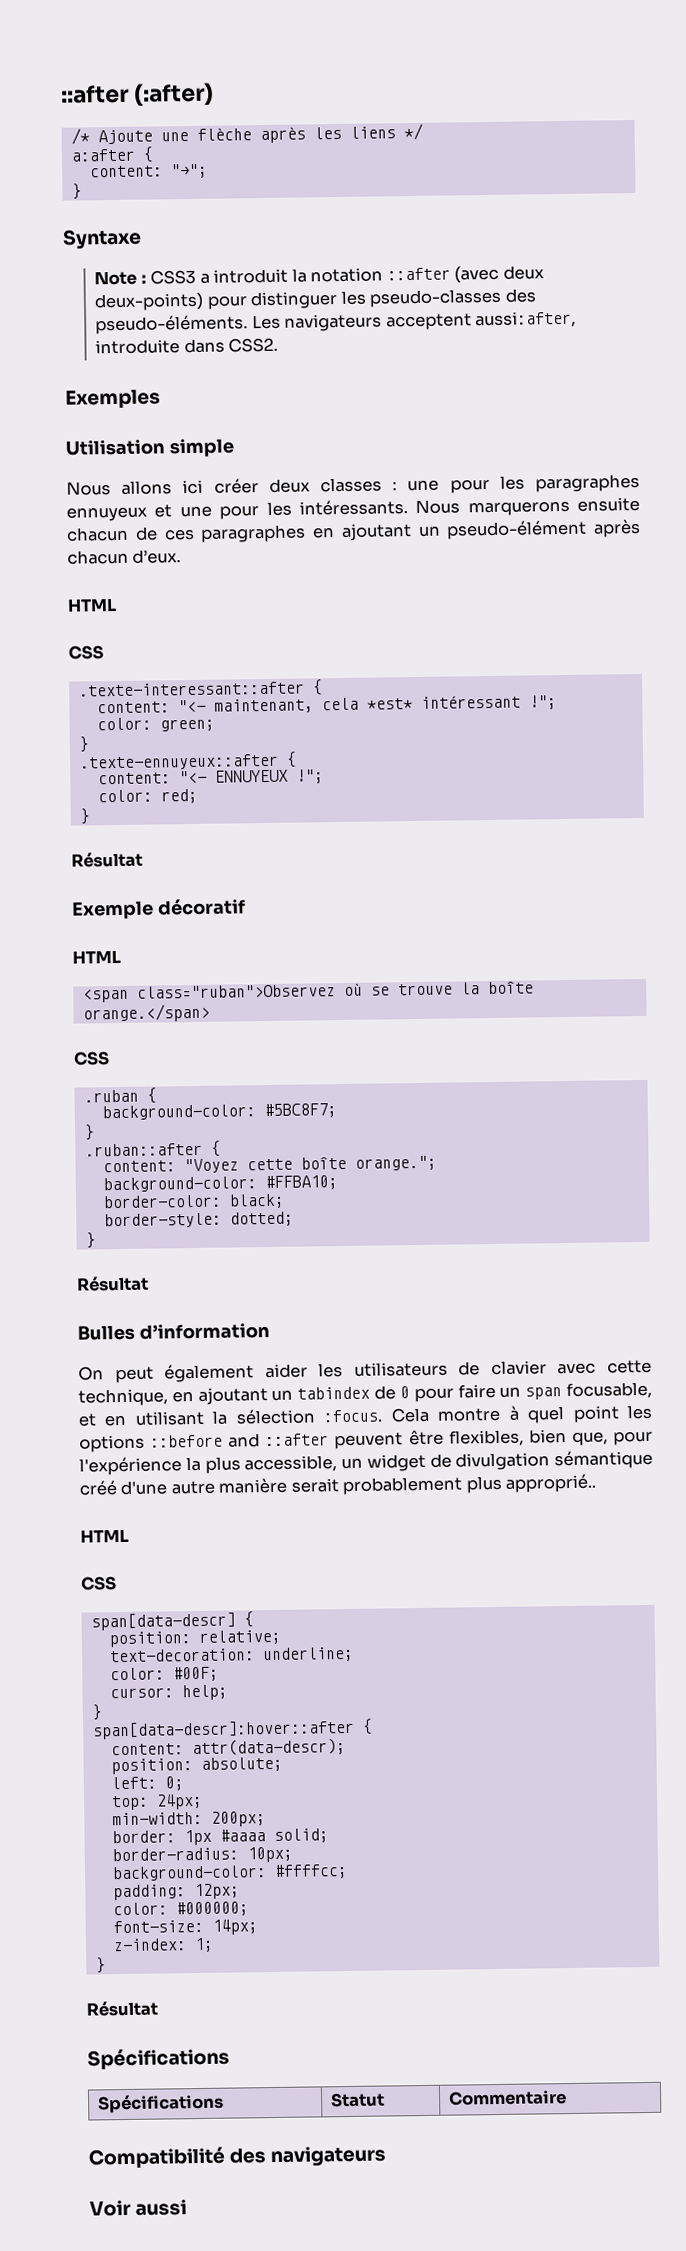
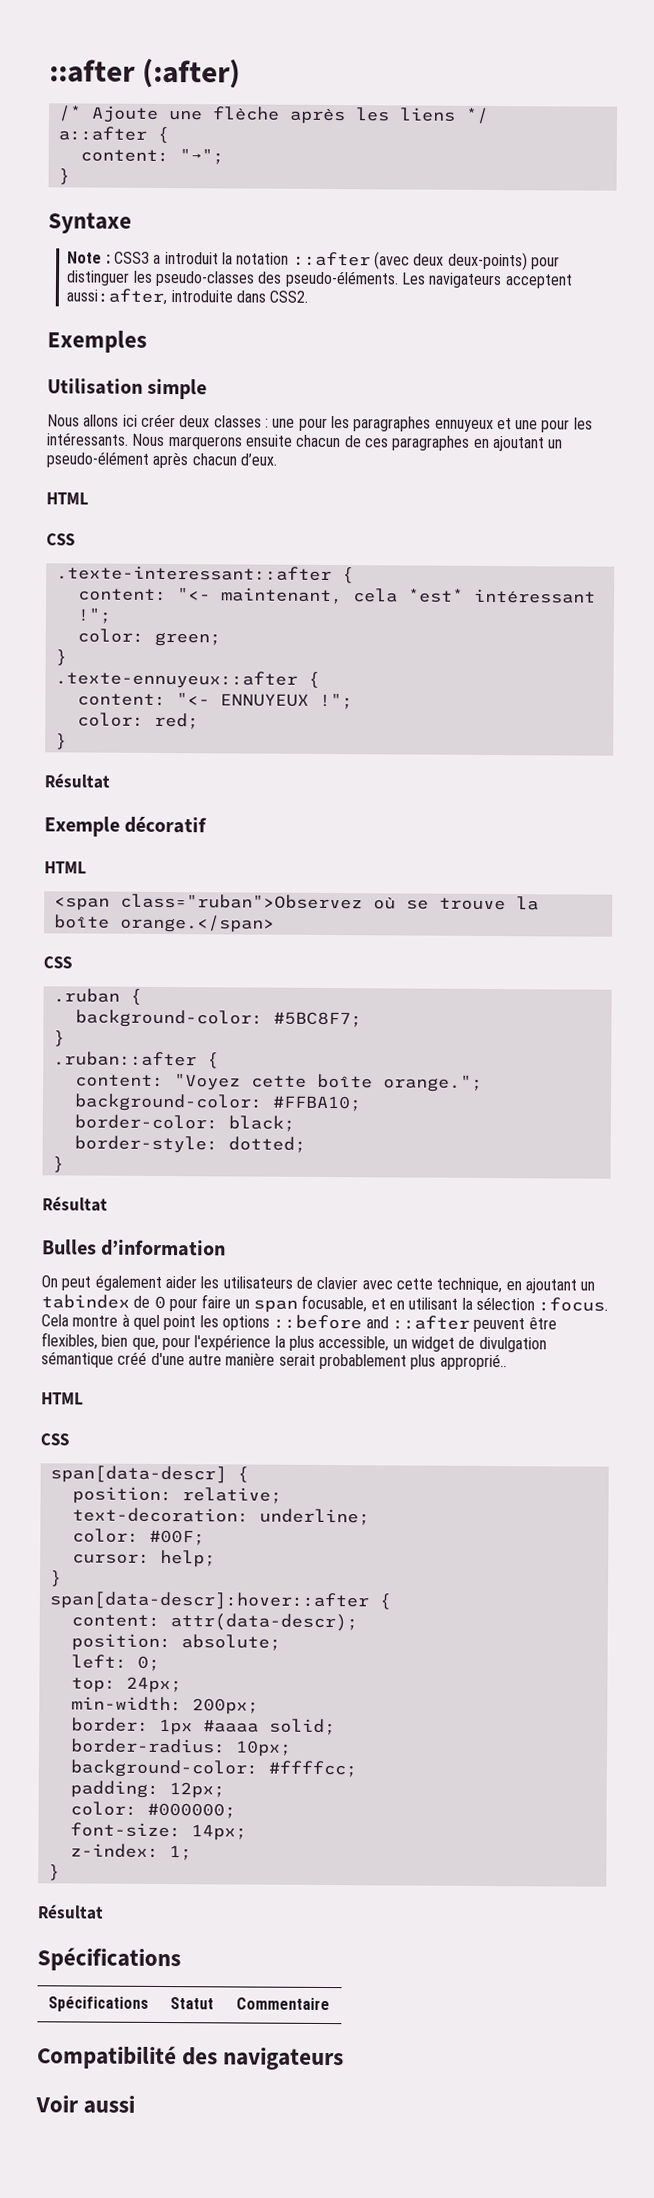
[70,148,136,162] a:after -> [57,126,147,141] a::after

